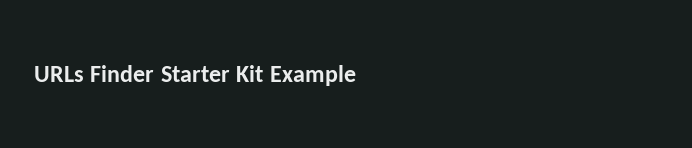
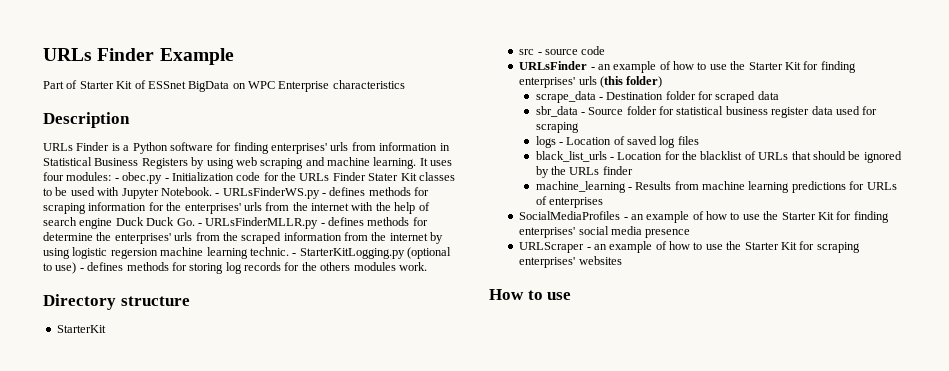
[34,65,356,86] URLs Finder Starter Kit Example -> [43,48,234,65] [43,80,405,92] [43,112,130,128] [43,142,450,154] [43,157,453,169] [43,172,455,184] [43,187,430,199] [43,202,430,214] [43,217,428,229] [43,232,444,244] [43,247,451,259] [43,262,427,274] [43,294,190,310] [56,325,106,333] [519,46,606,55] [519,61,856,73] [519,76,663,88] [535,91,779,103] [535,106,878,118] [535,122,579,133] [535,136,699,148] [535,151,902,163] [535,166,633,178] [535,181,897,193] [535,196,603,208] [519,211,889,223] [519,226,691,238] [519,241,860,253] [519,256,622,268] [489,289,572,300] URLs Finder Example // Part of Starter Kit of ESSnet BigData on WPC Enterprise characteristics // Description // URLs Finder is a Python software for finding enterprises' urls from information in Statistical Business Registers by using web scraping and machine learning. It uses four modules: - obec.py - Initialization code for the URLs Finder Stater Kit classes to be used with Jupyter Notebook. - URLsFinderWS.py - defines methods for scraping information for the enterprises' urls from the internet with the help of search engine Duck Duck Go. - URLsFinderMLLR.py - defines methods for determine the enterprises' urls from the scraped information from the internet by using logistic regersion machine learning technic. - StarterKitLogging.py (optional to use) - defines methods for storing log records for the others modules work. // Directory structure // StarterKit // src - source code // URLsFinder - an example of how to use the Starter Kit for finding enterprises' urls (this folder) // scrape_data - Destination folder for scraped data // sbr_data - Source folder for statistical business register data used for scraping // logs - Location of saved log files // black_list_urls - Location for the blacklist of URLs that should be ignored by the URLs finder // machine_learning - Results from machine learning predictions for URLs of enterprises // SocialMediaProfiles - an example of how to use the Starter Kit for finding enterprises' social media presence // URLScraper - an example of how to use the Starter Kit for scraping enterprises' websites // How to use

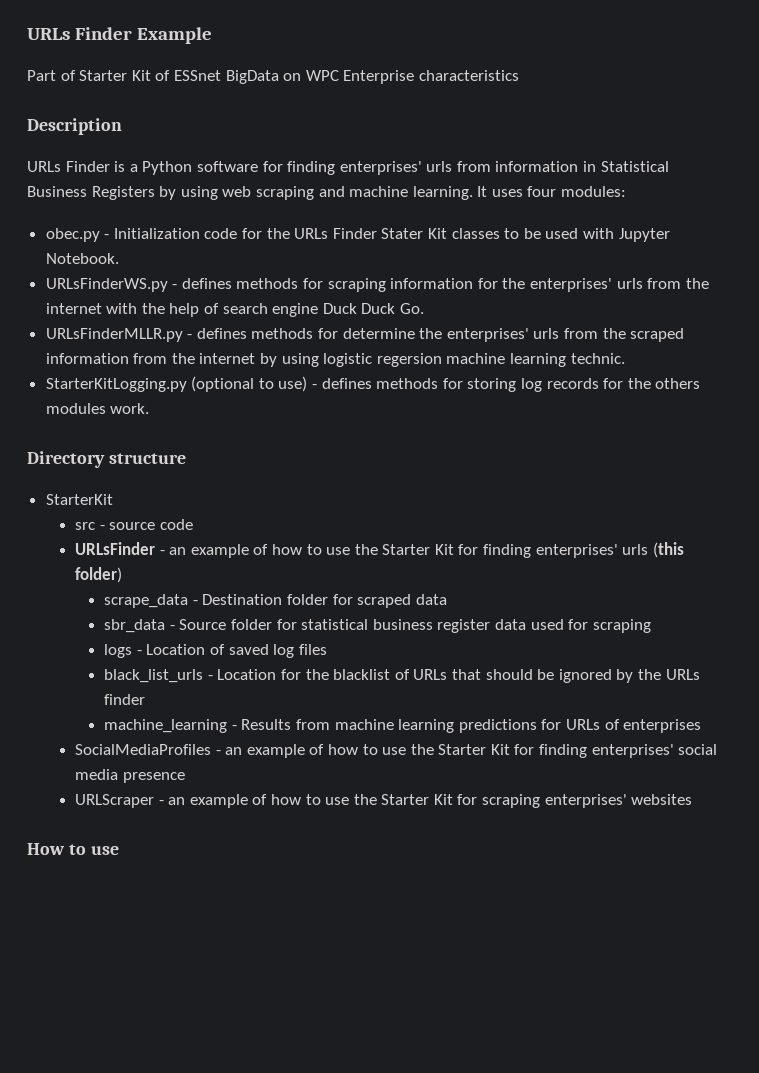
[114,178,119,181] - -> (627, 191) //
[215,193,220,196] - -> (119, 258) //
[197,223,202,226] - -> (425, 308) //
[292,253,297,256] - -> (625, 358) //

